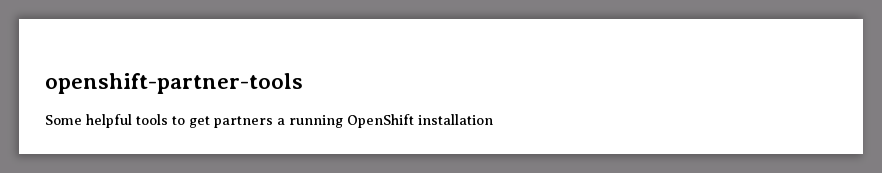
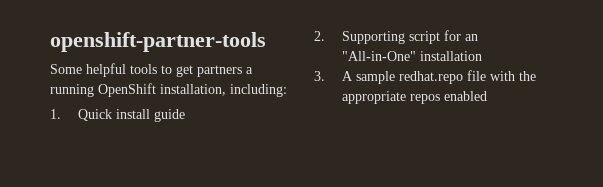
[418,114,493,125] installation -> [160,84,287,97] [50,109,185,122] [314,30,478,44] [341,51,482,61] [314,70,536,84] [341,91,487,104] installation, including: // 1. Quick install guide // 2. Supporting script for an "All-in-One" installation // 3. A sample redhat.repo file with the appropriate repos enabled

